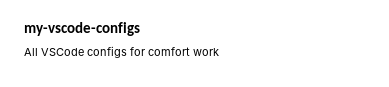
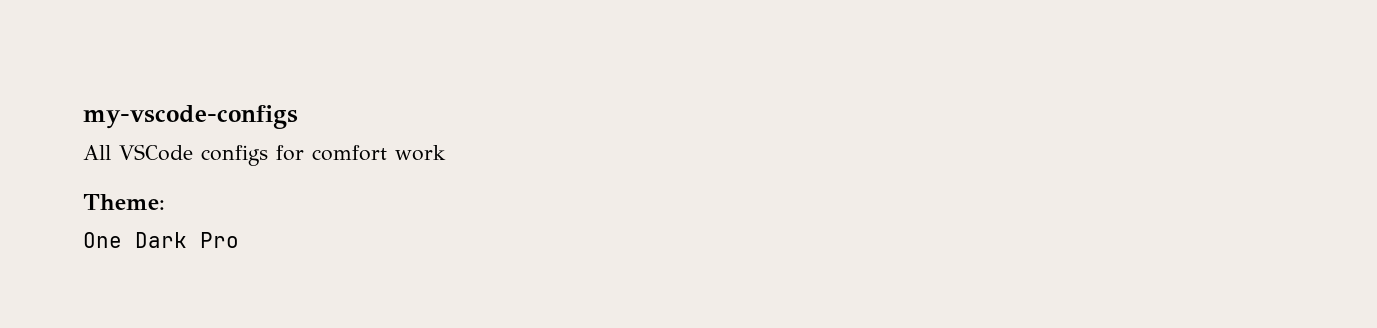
(219, 52) none -> [83,194,165,210] [83,232,239,248] // Theme: // One Dark Pro

